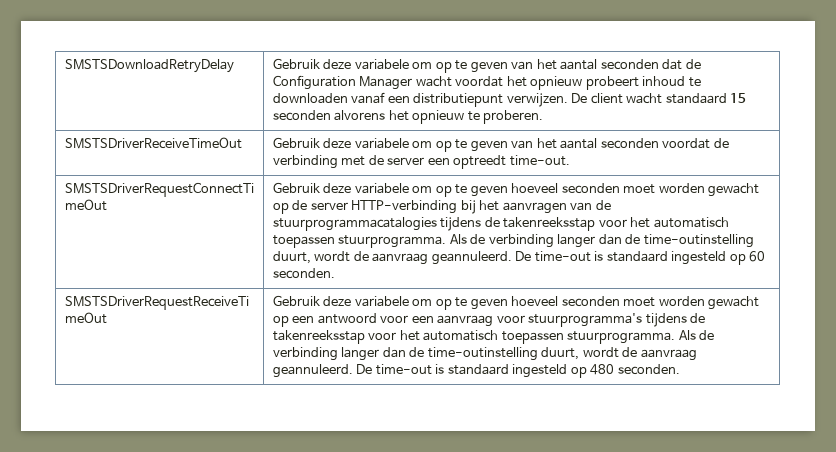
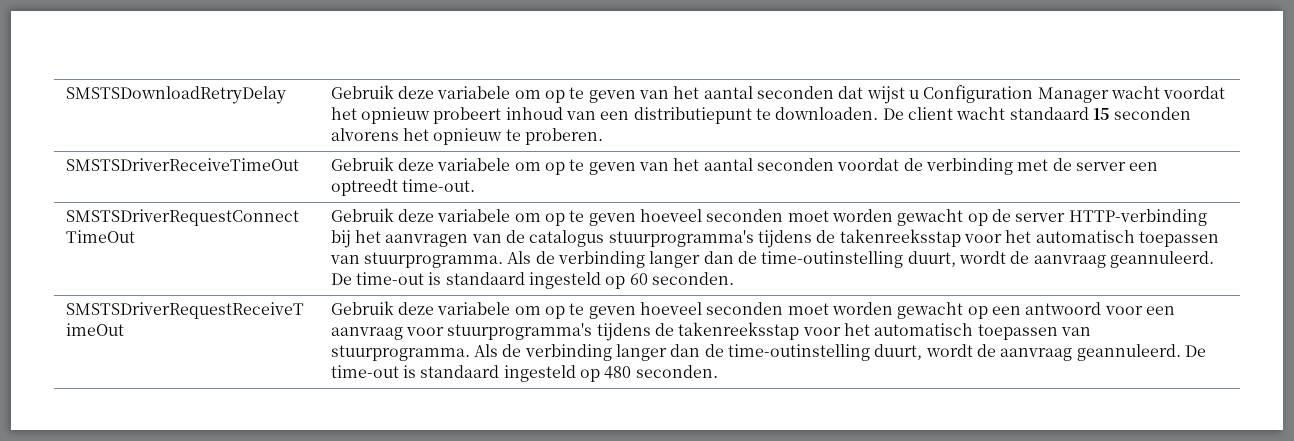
[685,59,701,69] de -> [866,86,919,104] wijst u
[688,77,701,87] [272,92,568,107] te downloaden vanaf een distributiepunt verwijzen. -> [566,107,879,124] van een distributiepunt te downloaden.
[272,217,729,231] [272,235,335,248] stuurprogrammacatalogies tijdens de takenreeksstap voor het automatisch toepassen -> [529,229,1219,248] [329,255,360,264] catalogus stuurprogramma's tijdens de takenreeksstap voor het automatisch toepassen van
(564, 337) none -> [1060,327,1091,336] van

